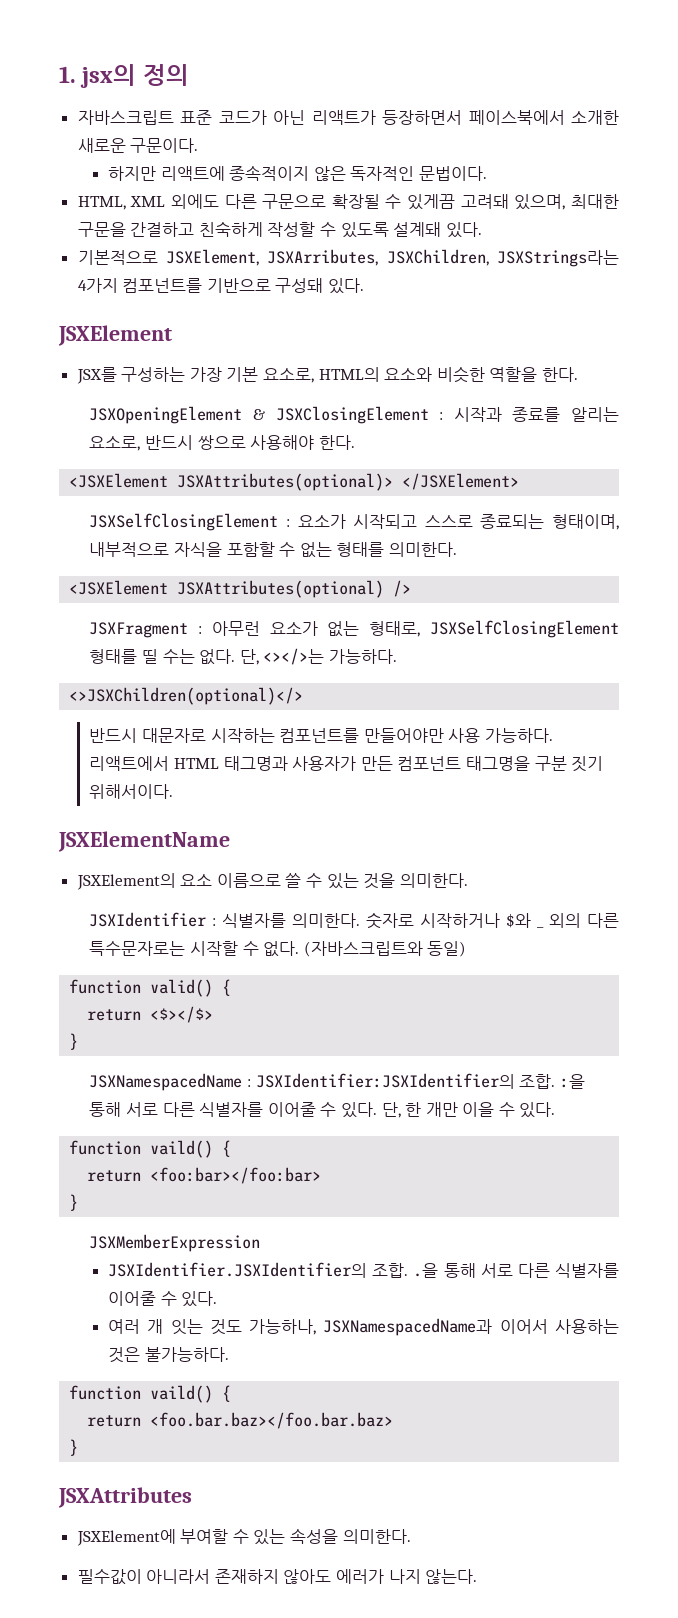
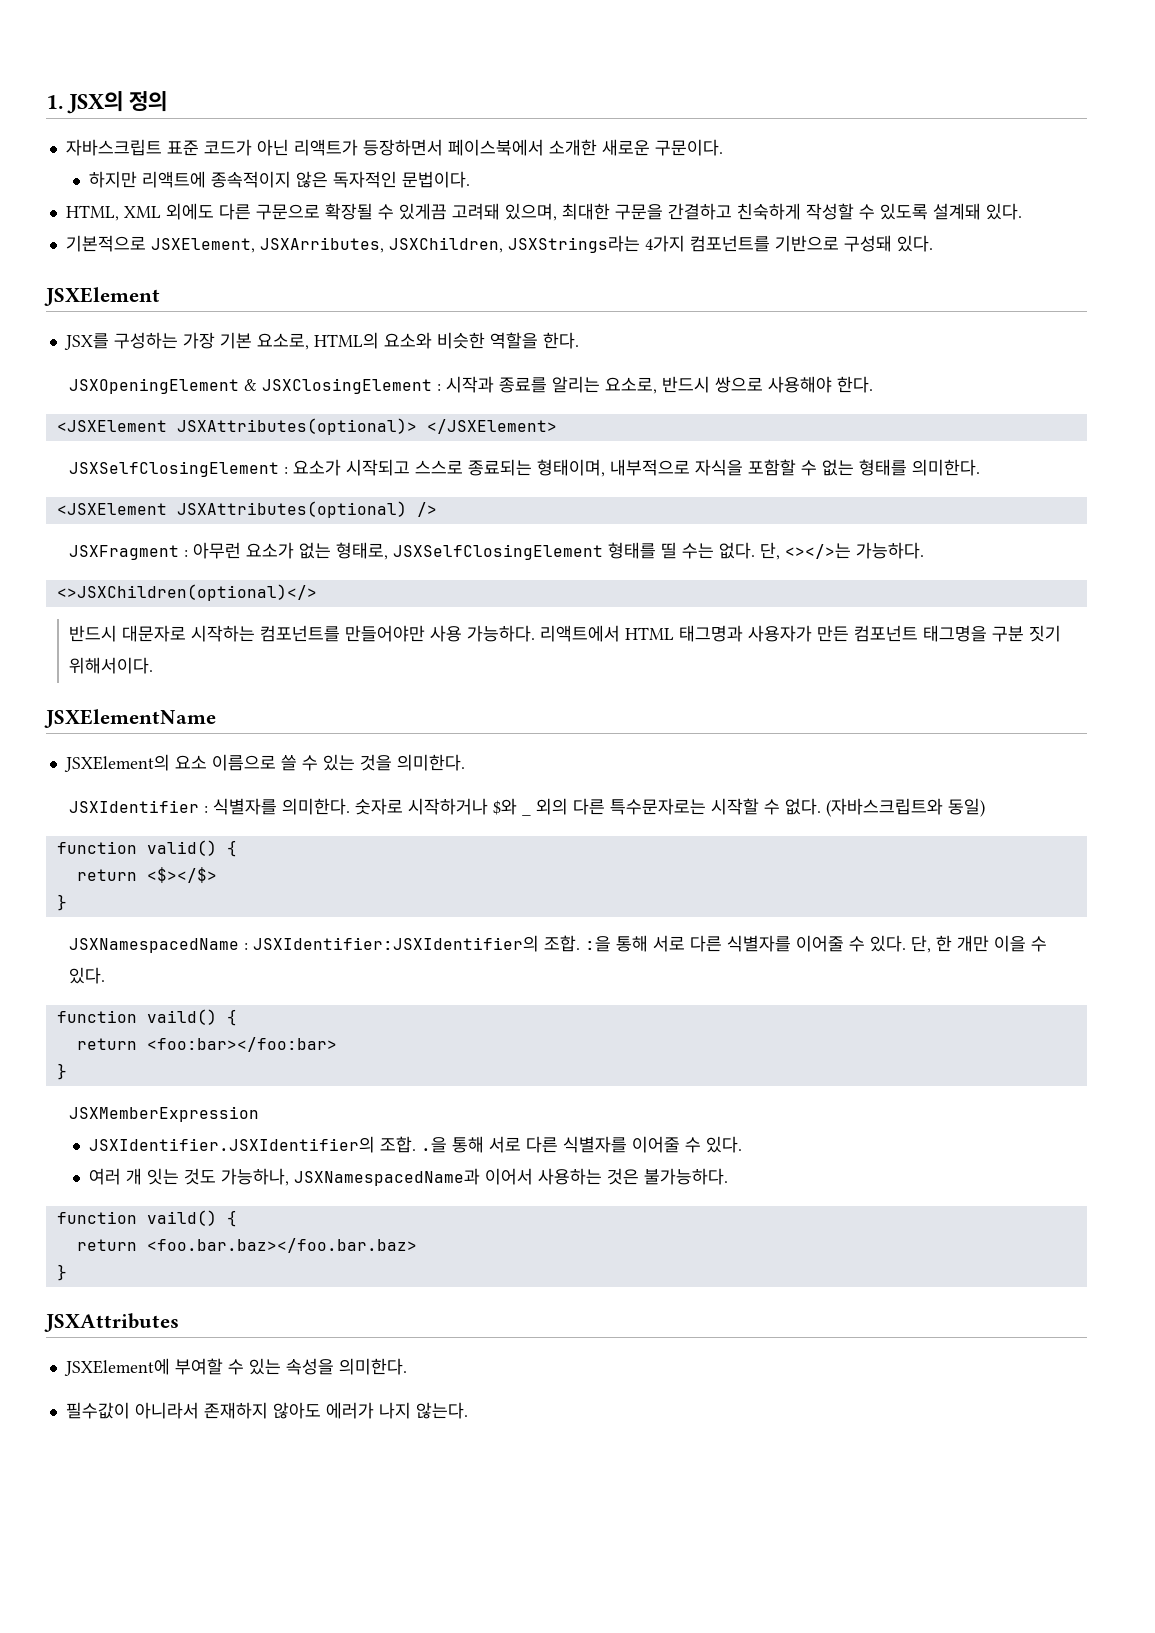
[80,64,137,88] jsx의 -> [67,91,124,114] JSX의

